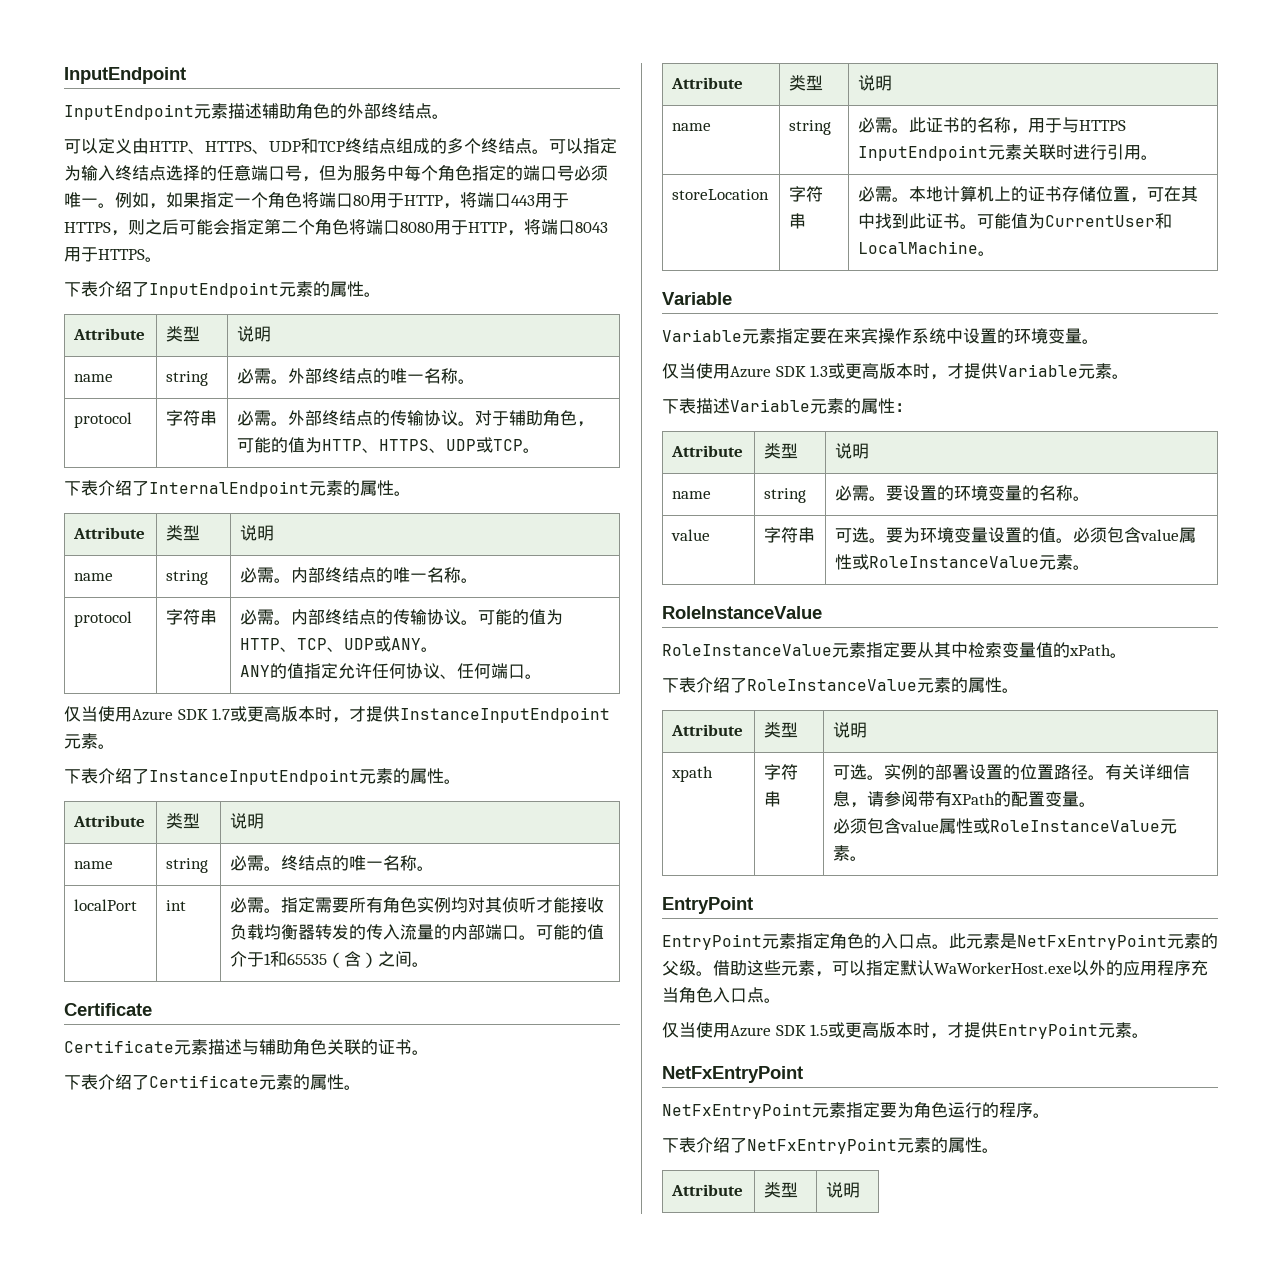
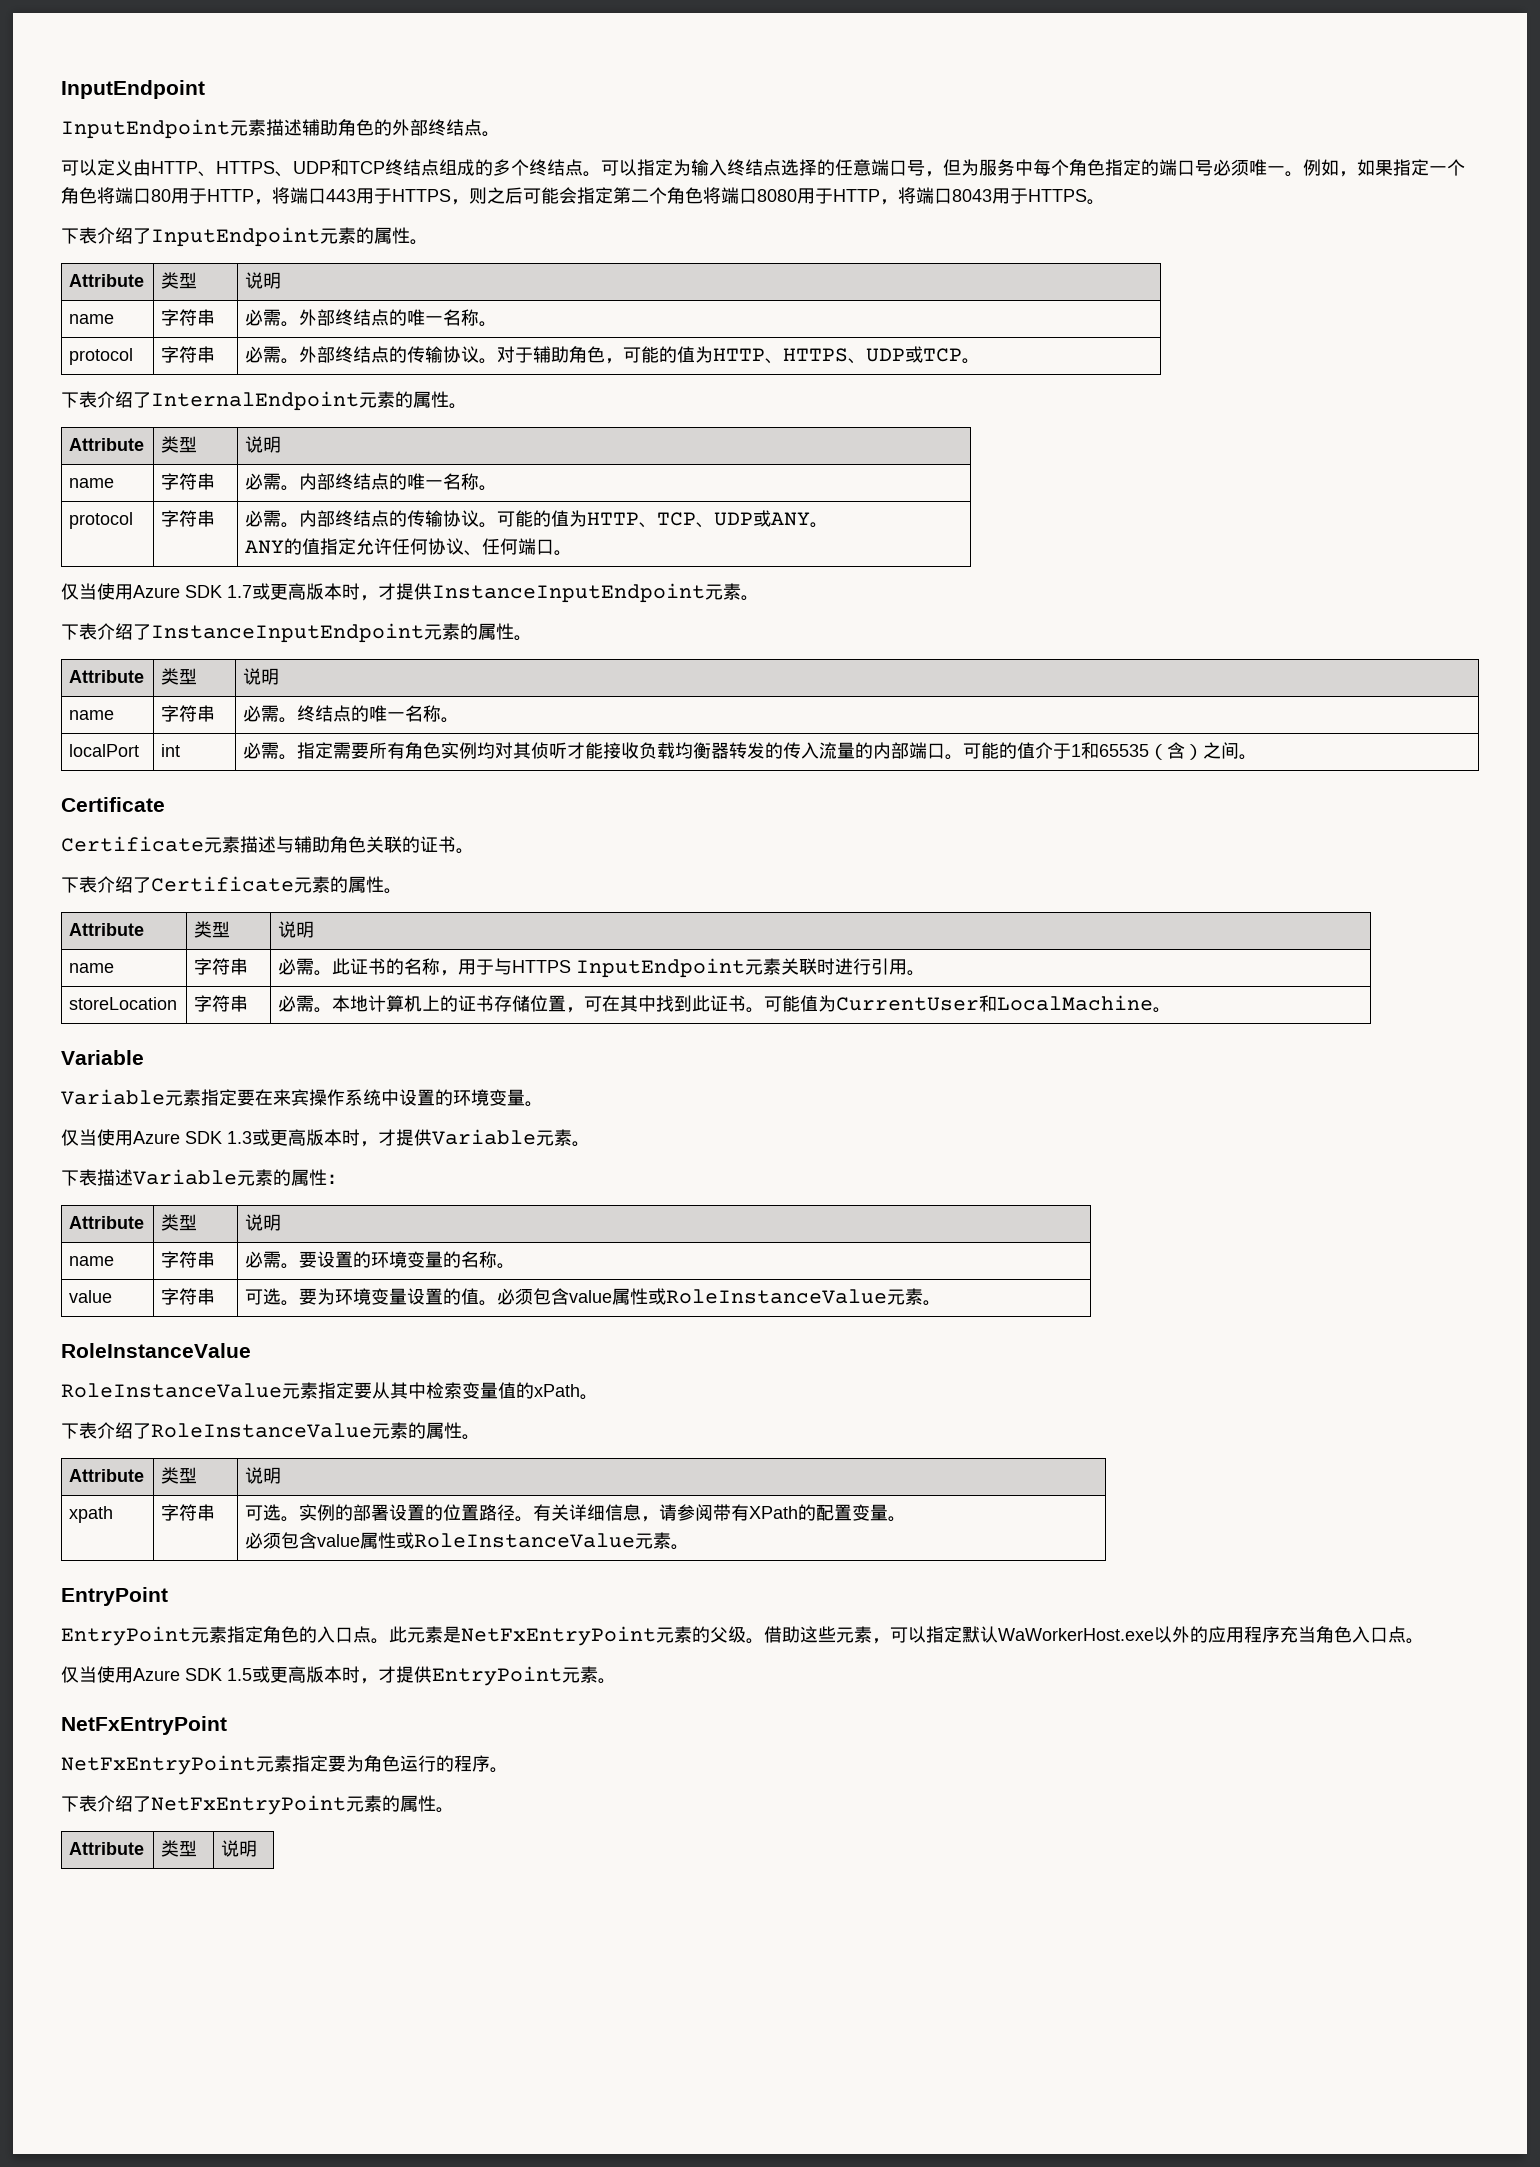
[166,371,209,386] string -> [161,309,216,326] 字符串
[166,570,209,585] string -> [161,473,216,490] 字符串
[166,858,209,873] string -> [161,705,216,722] 字符串
[789,120,832,135] string -> [194,958,249,975] 字符串
[764,488,807,503] string -> [161,1251,216,1268] 字符串

